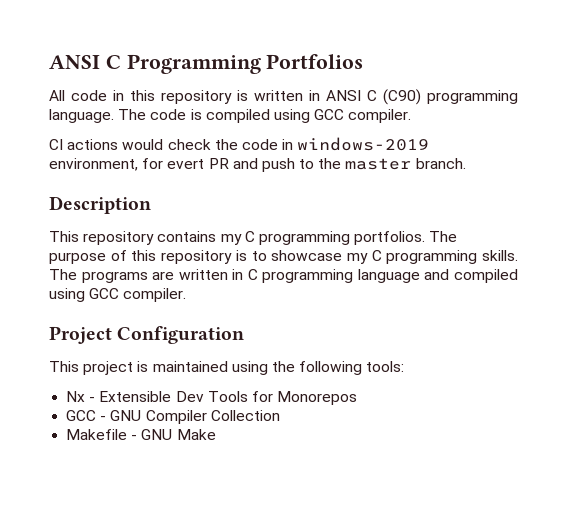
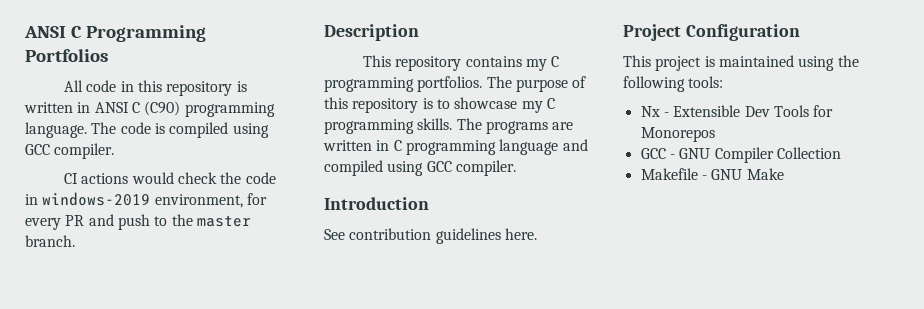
[167,159,205,169] evert -> [25,218,61,230] every
(187, 295) none -> [324,197,429,210] [324,228,537,244] // Introduction // See contribution guidelines here.

